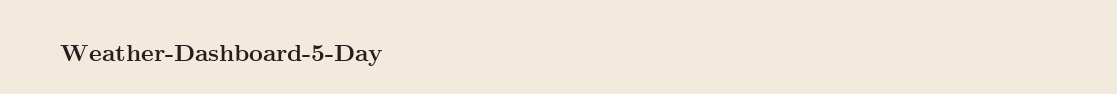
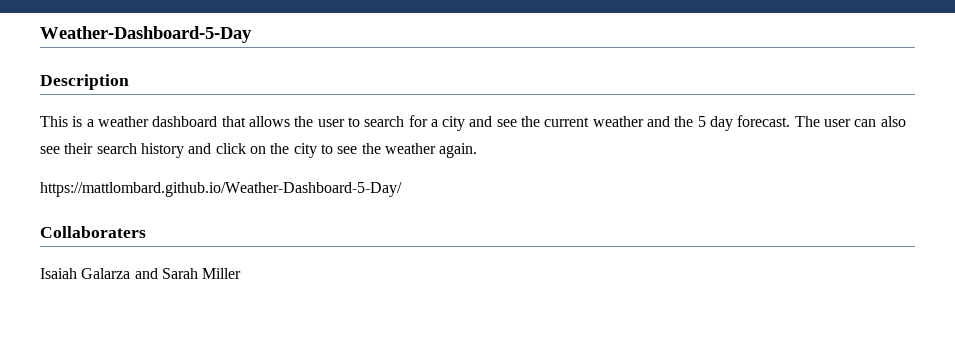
(383, 55) none -> [40,74,129,90] [40,115,906,131] [40,143,478,158] [40,182,402,197] [40,226,146,238] [40,268,242,279] // Description // This is a weather dashboard that allows the user to search for a city and see the current weather and the 5 day forecast. The user can also see their search history and click on the city to see the weather again. // https://mattlombard.github.io/Weather-Dashboard-5-Day/ // Collaboraters // Isaiah Galarza and Sarah Miller

